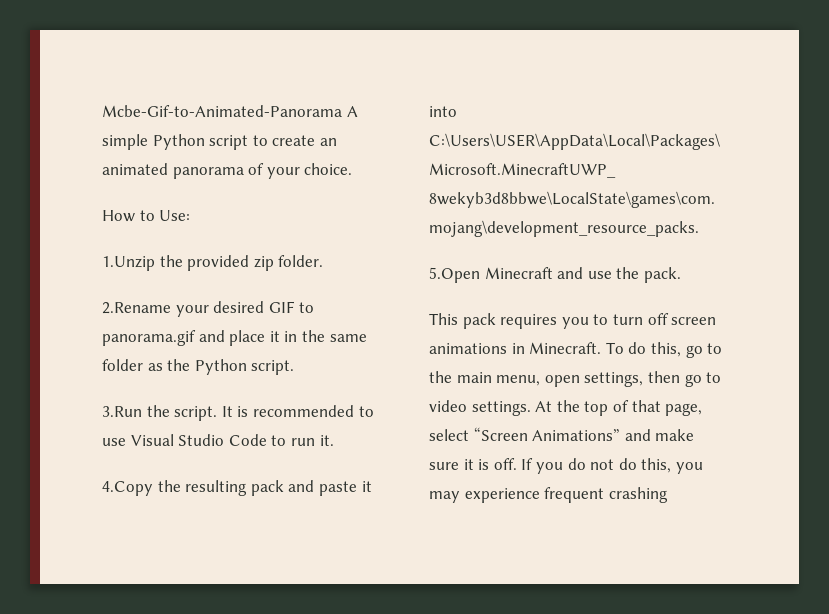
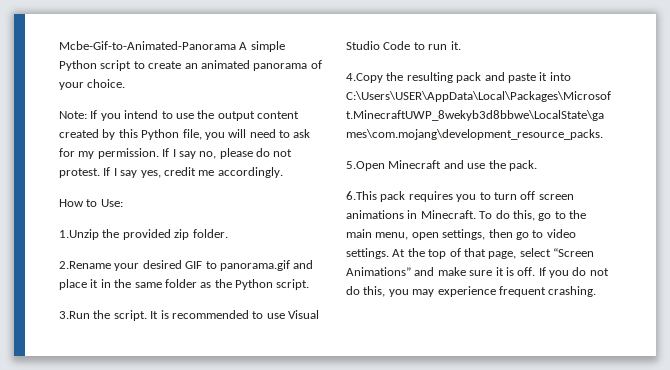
(353, 169) none -> [59,110,299,121] [59,129,311,140] [59,148,293,159] [59,167,283,178] // Note: If you intend to use the output content created by this Python file, you will need to ask for my permission. If I say no, please do not protest. If I say yes, credit me accordingly.
[429,313,458,325] This -> [346,191,377,200] 6.This
[608,487,668,503] crashing -> [548,286,597,297] crashing.

